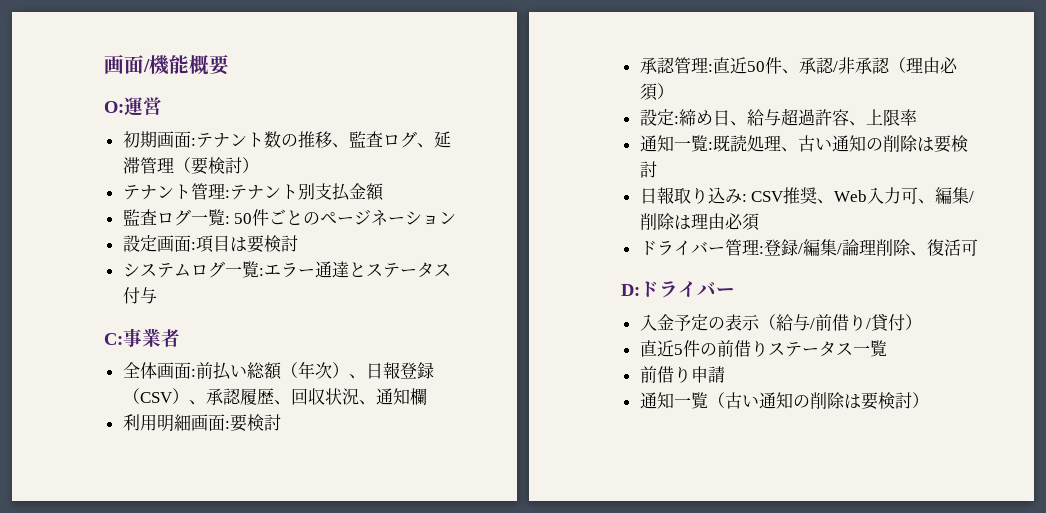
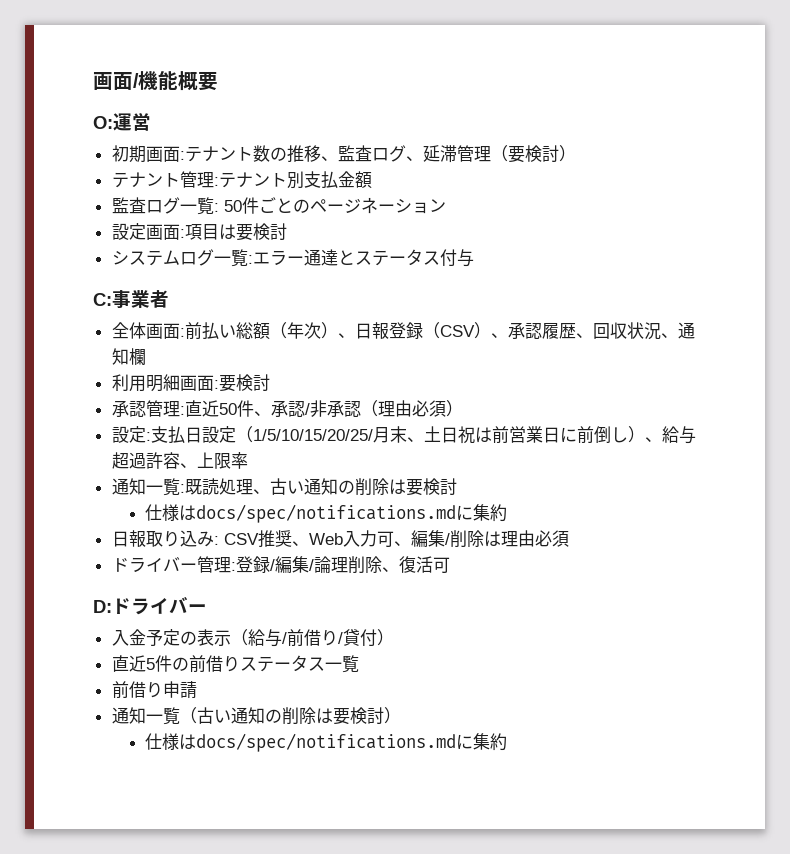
[678,109,730,126] 締め日 -> [150,426,645,444] 支払日設定（1/5/10/15/20/25/月末、土日祝は前営業日に前倒し）
(657, 169) none -> [145,504,508,523] // 仕様はdocs/spec/notifications.mdに集約
(929, 400) none -> [145,733,508,752] // 仕様はdocs/spec/notifications.mdに集約

